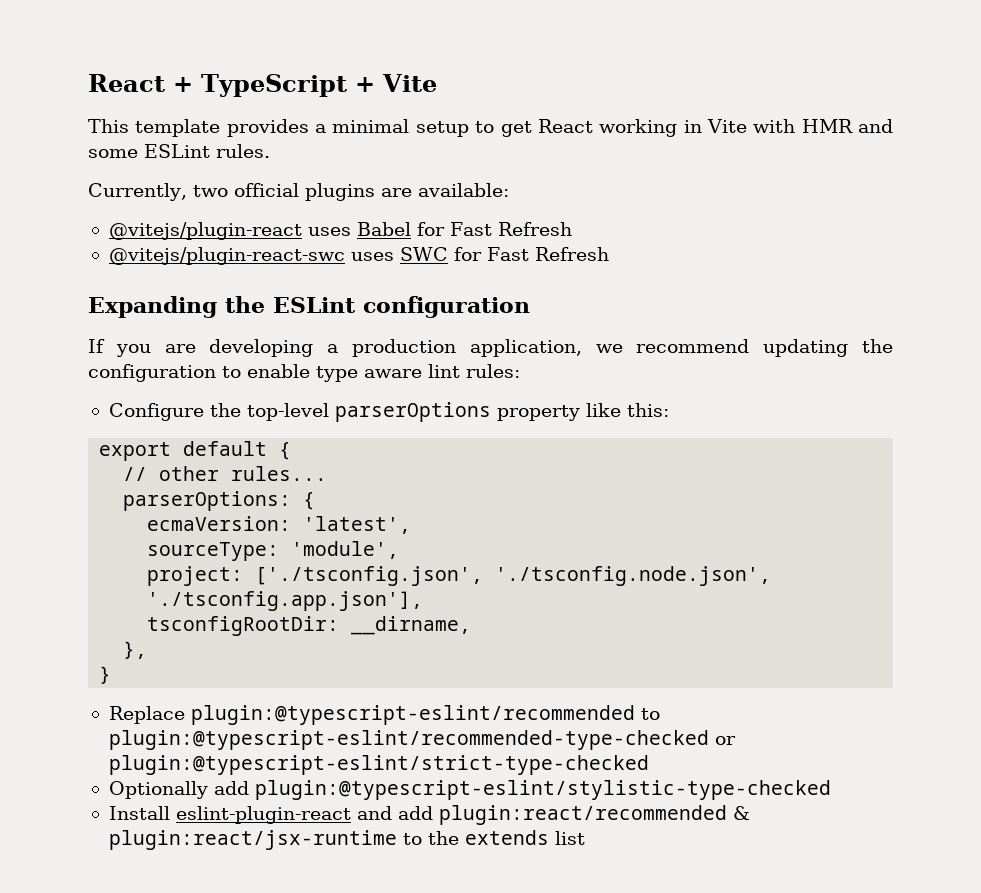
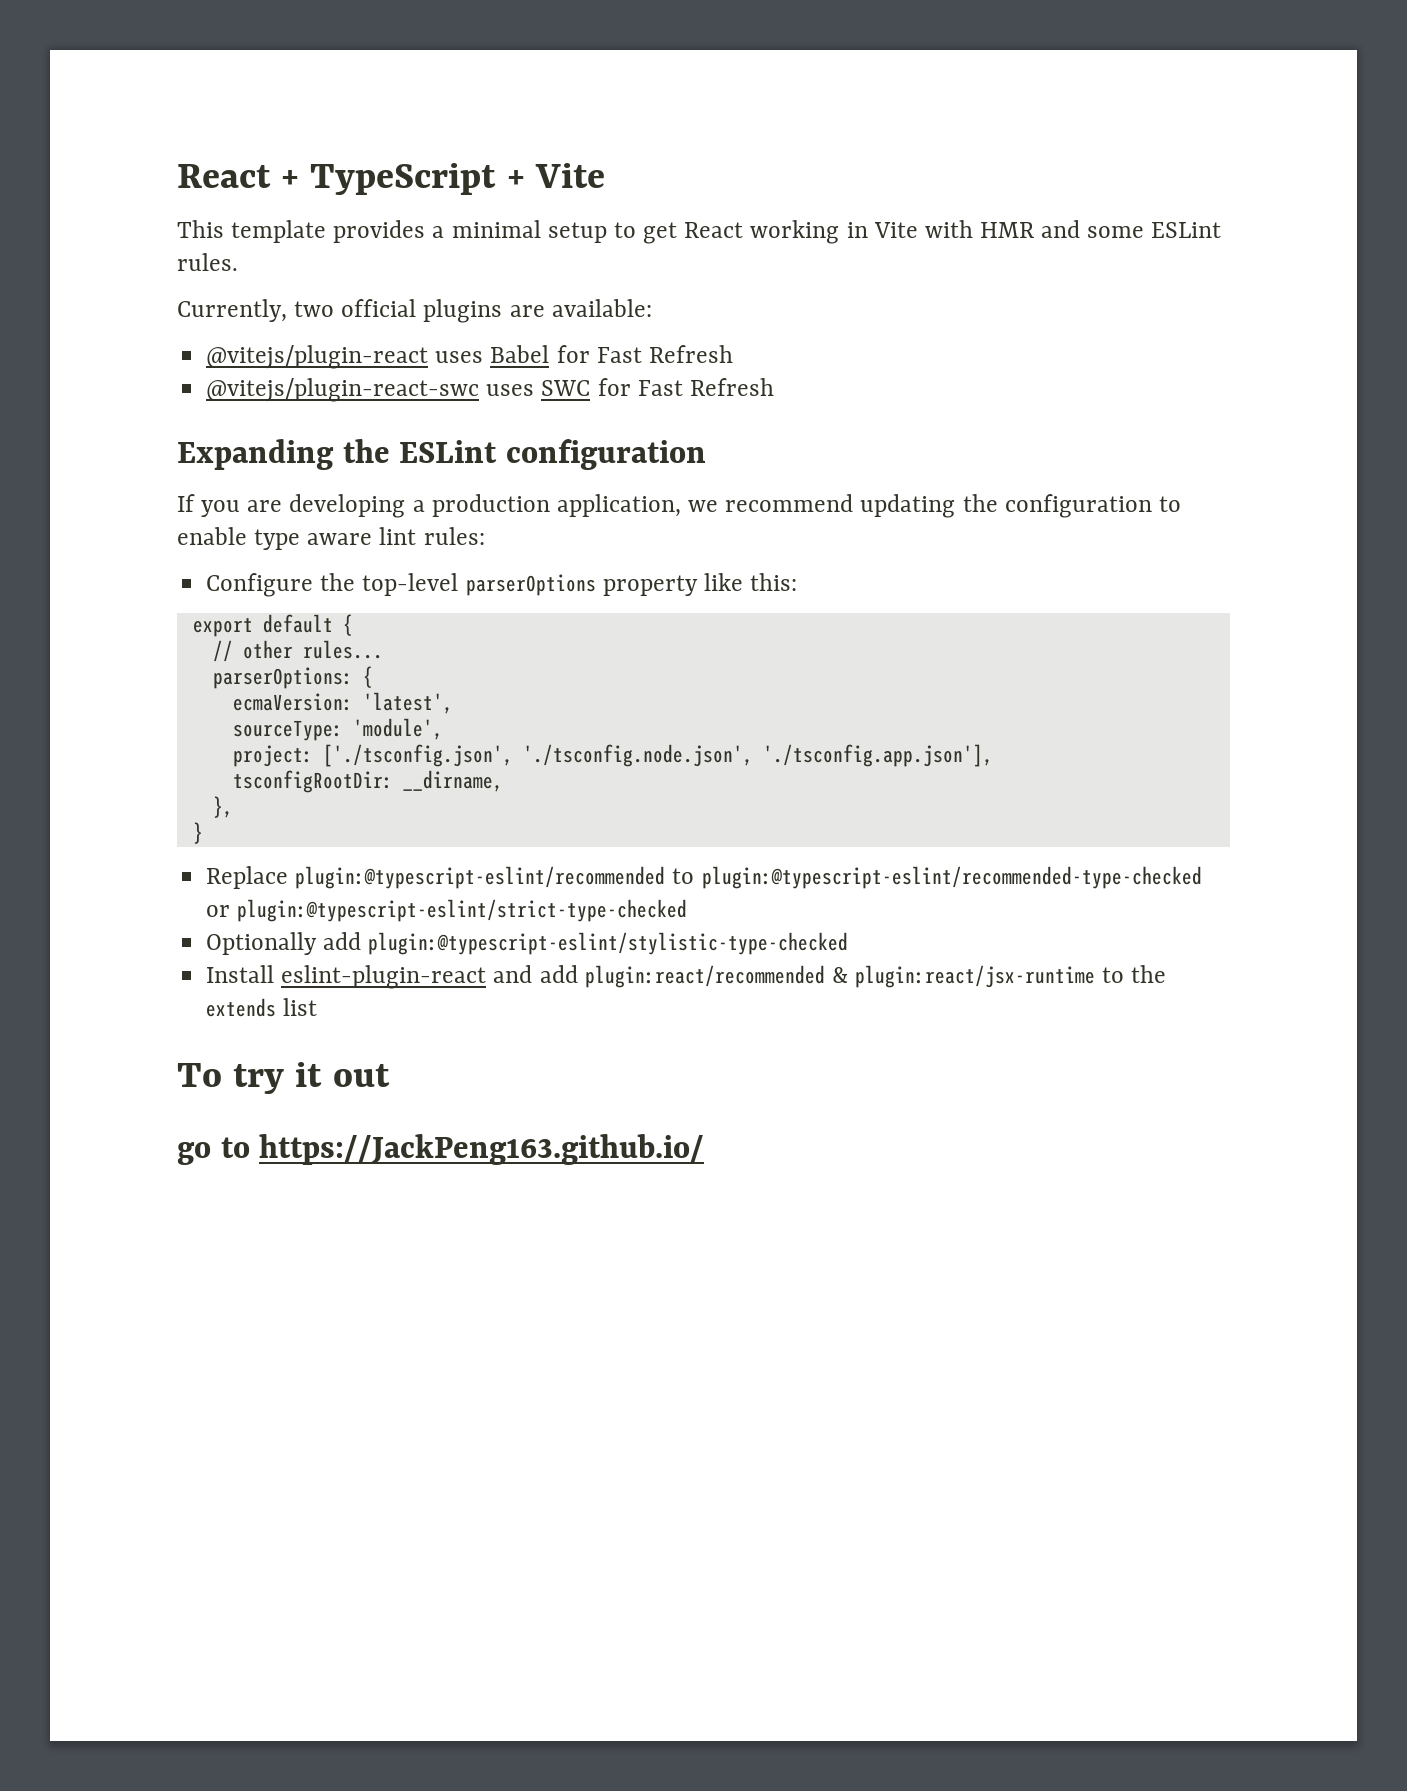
(585, 838) none -> [177,1062,390,1094] [177,1134,705,1165] // To try it out // go to https://JackPeng163.github.io/

